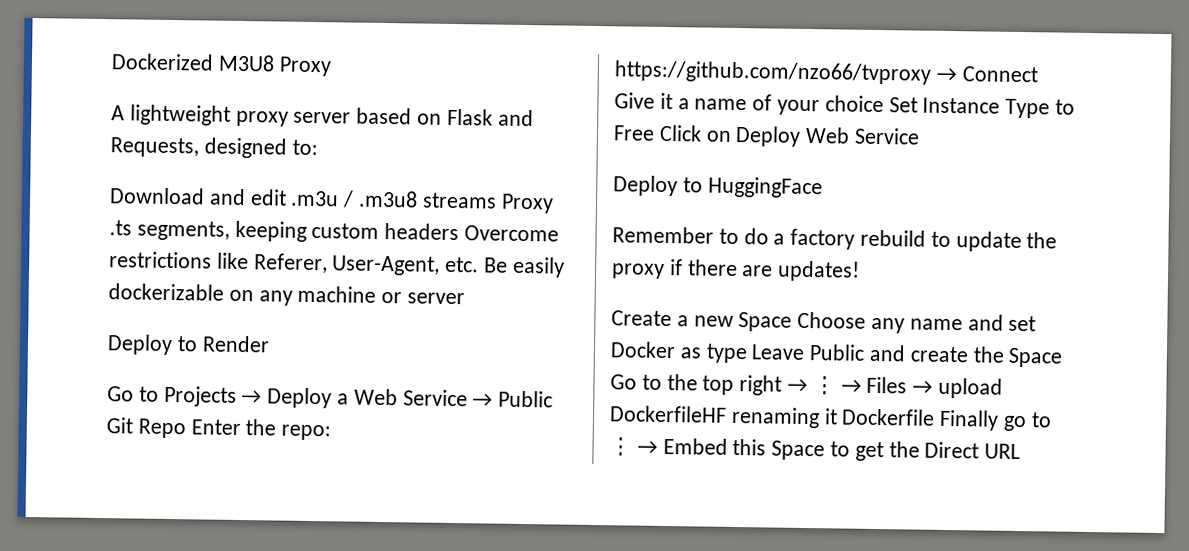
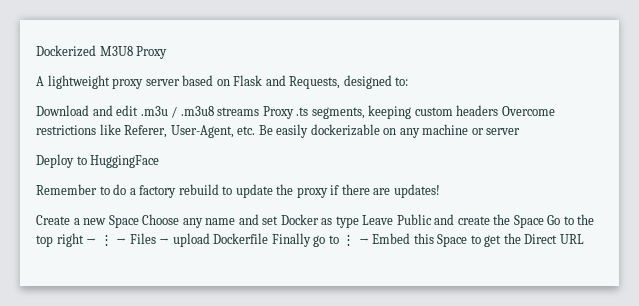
[107,334,270,356] [107,385,554,409] [106,417,332,441] [614,60,1038,85] [614,92,1076,119] [613,124,921,147] // Deploy to Render // Go to Projects → Deploy a Web Service → Public Git Repo Enter the repo: https://github.com/nzo66/tvproxy → Connect Give it a name of your choice Set Instance Type to Free Click on Deploy Web Service -> (521, 131) none
[609,405,838,429] DockerfileHF renaming it -> (210, 240) none

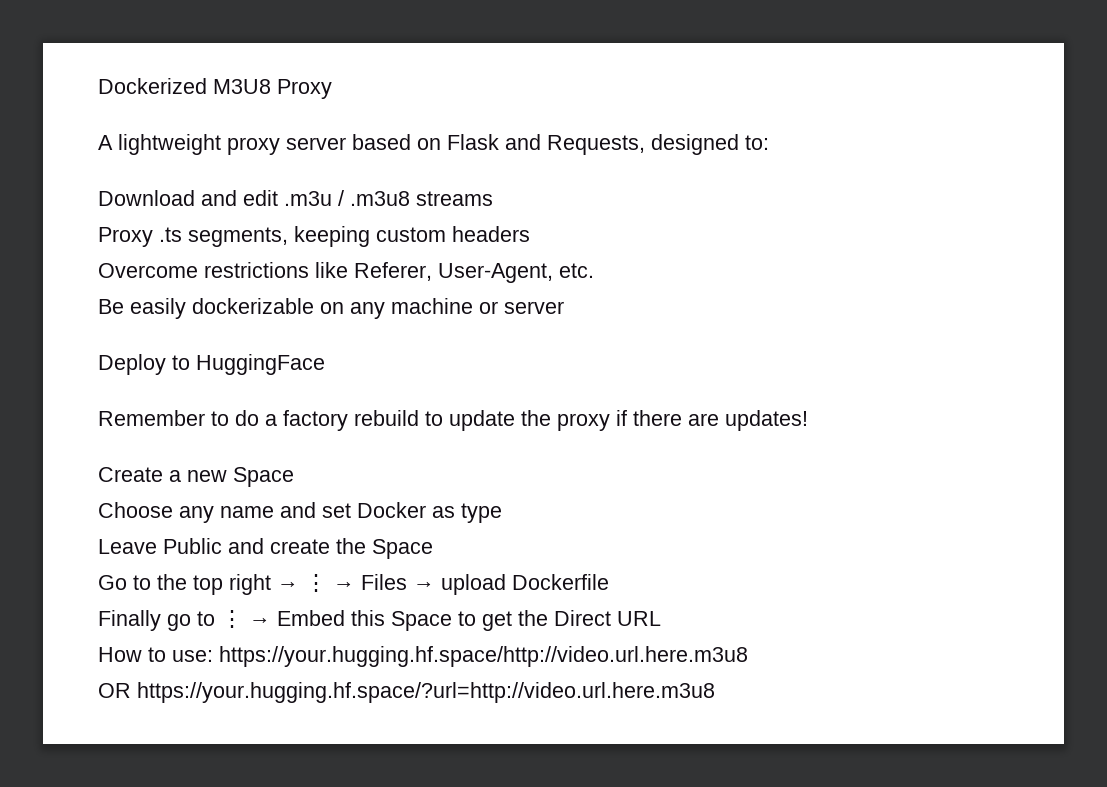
(260, 111) none -> (493, 198) //
(499, 110) none -> (530, 234) //
(256, 130) none -> (594, 270) //
(139, 221) none -> (294, 477) //
(359, 222) none -> (502, 513) //
(544, 221) none -> (433, 549) //
(269, 238) none -> (609, 582) //
(584, 239) none -> [98,646,748,667] [98,682,715,703] // How to use: https://your.hugging.hf.space/http://video.url.here.m3u8 // OR https://your.hugging.hf.space/?url=http://video.url.here.m3u8

